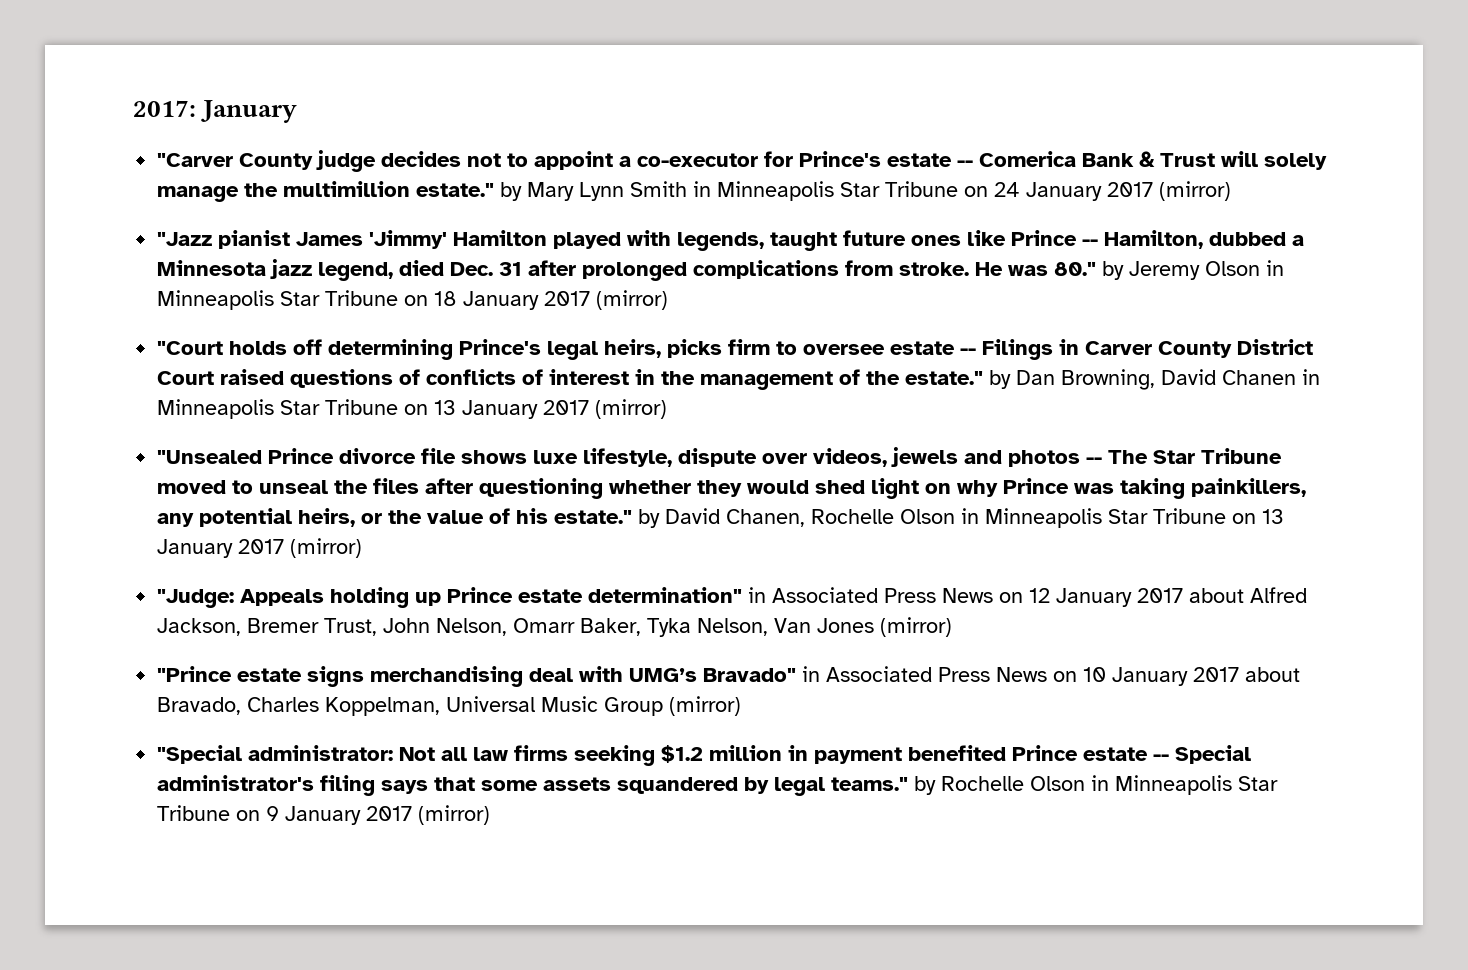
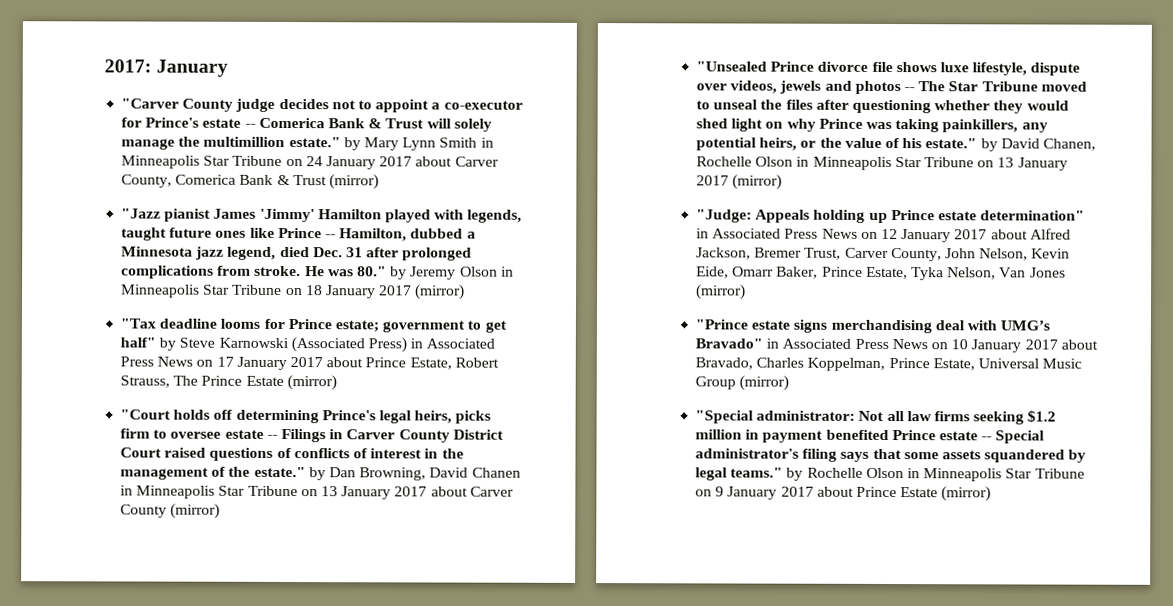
(1154, 189) none -> [415,156,499,167] [121,174,327,188] about Carver County, Comerica Bank & Trust
(669, 300) none -> [120,318,507,333] [120,337,496,353] [120,356,499,371] [120,375,337,391] // "Tax deadline looms for Prince estate; government to get half" by Steve Karnowski (Associated Press) in Associated Press News on 17 January 2017 about Prince Estate, Robert Strauss, The Prince Estate (mirror)
(590, 407) none -> [430,486,514,497] [120,504,168,518] about Carver County
[383,618,642,636] John Nelson, Omarr Baker, -> [844,247,1071,262] [696,266,908,280] Carver County, John Nelson, Kevin Eide, Omarr Baker, Prince Estate,
(441, 706) none -> [888,358,975,371] Prince Estate,
(413, 813) none -> [816,486,939,498] about Prince Estate

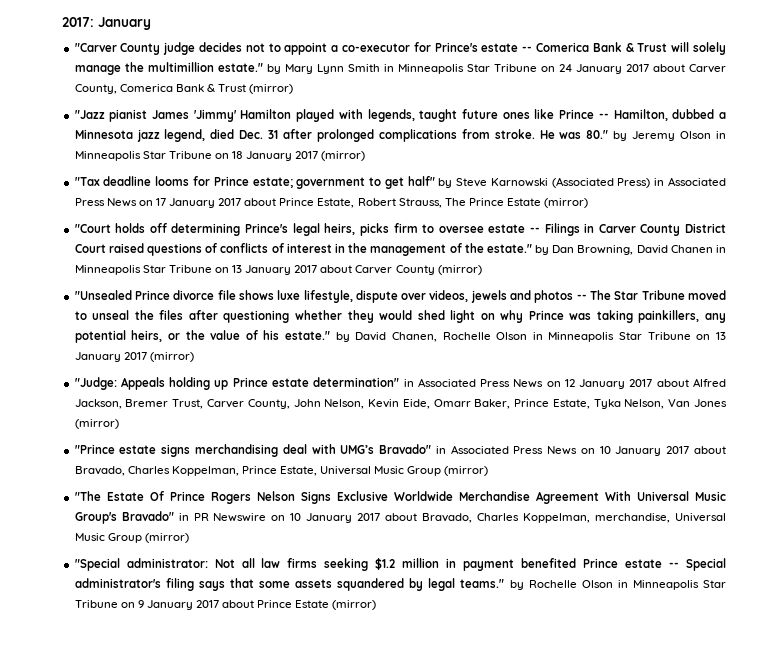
(790, 383) none -> [74,491,726,504] [74,511,726,524] [74,533,189,543] // "The Estate Of Prince Rogers Nelson Signs Exclusive Worldwide Merchandise Agreement With Universal Music Group's Bravado" in PR Newswire on 10 January 2017 about Bravado, Charles Koppelman, merchandise, Universal Music Group (mirror)

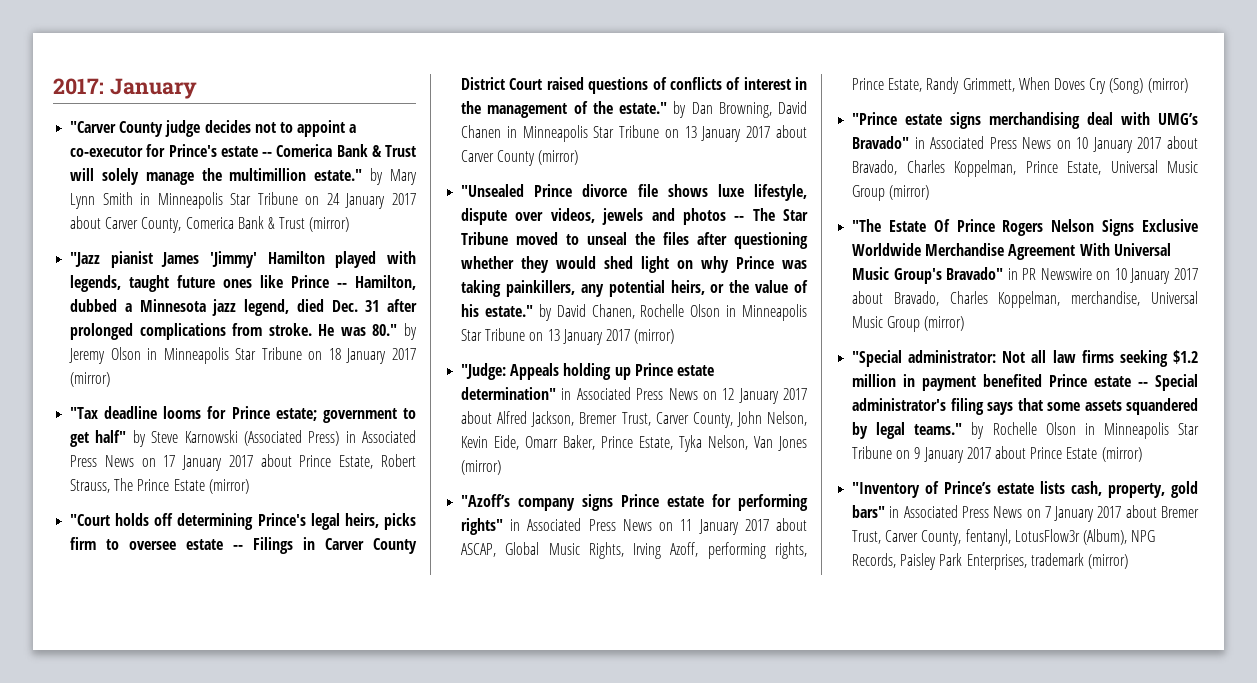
(119, 424) none -> [461,494,808,511] [461,518,807,535] [461,542,807,559] [852,77,1188,94] // "Azoff’s company signs Prince estate for performing rights" in Associated Press News on 11 January 2017 about ASCAP, Global Music Rights, Irving Azoff, performing rights, Prince Estate, Randy Grimmett, When Doves Cry (Song) (mirror)
(377, 605) none -> [852,481,1198,498] [852,505,1199,522] [852,529,1156,546] [852,553,1128,570] // "Inventory of Prince’s estate lists cash, property, gold bars" in Associated Press News on 7 January 2017 about Bremer Trust, Carver County, fentanyl, LotusFlow3r (Album), NPG Records, Paisley Park Enterprises, trademark (mirror)

